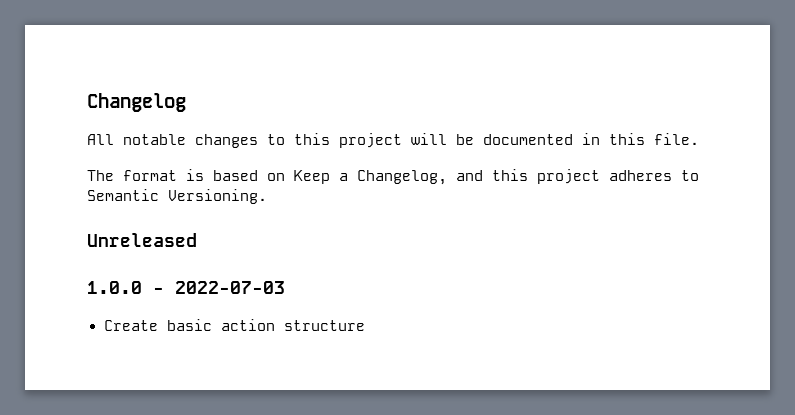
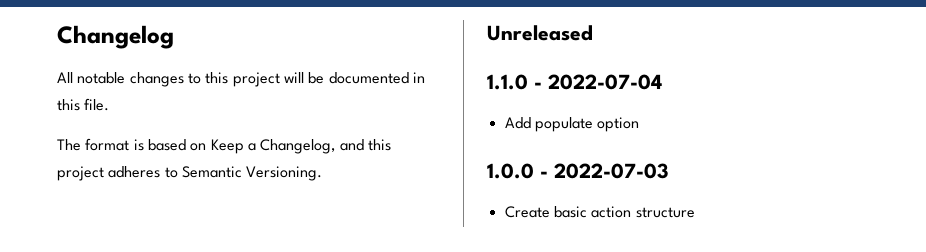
(197, 240) none -> [487,74,662,90] [504,117,640,132] // 1.1.0 - 2022-07-04 // Add populate option

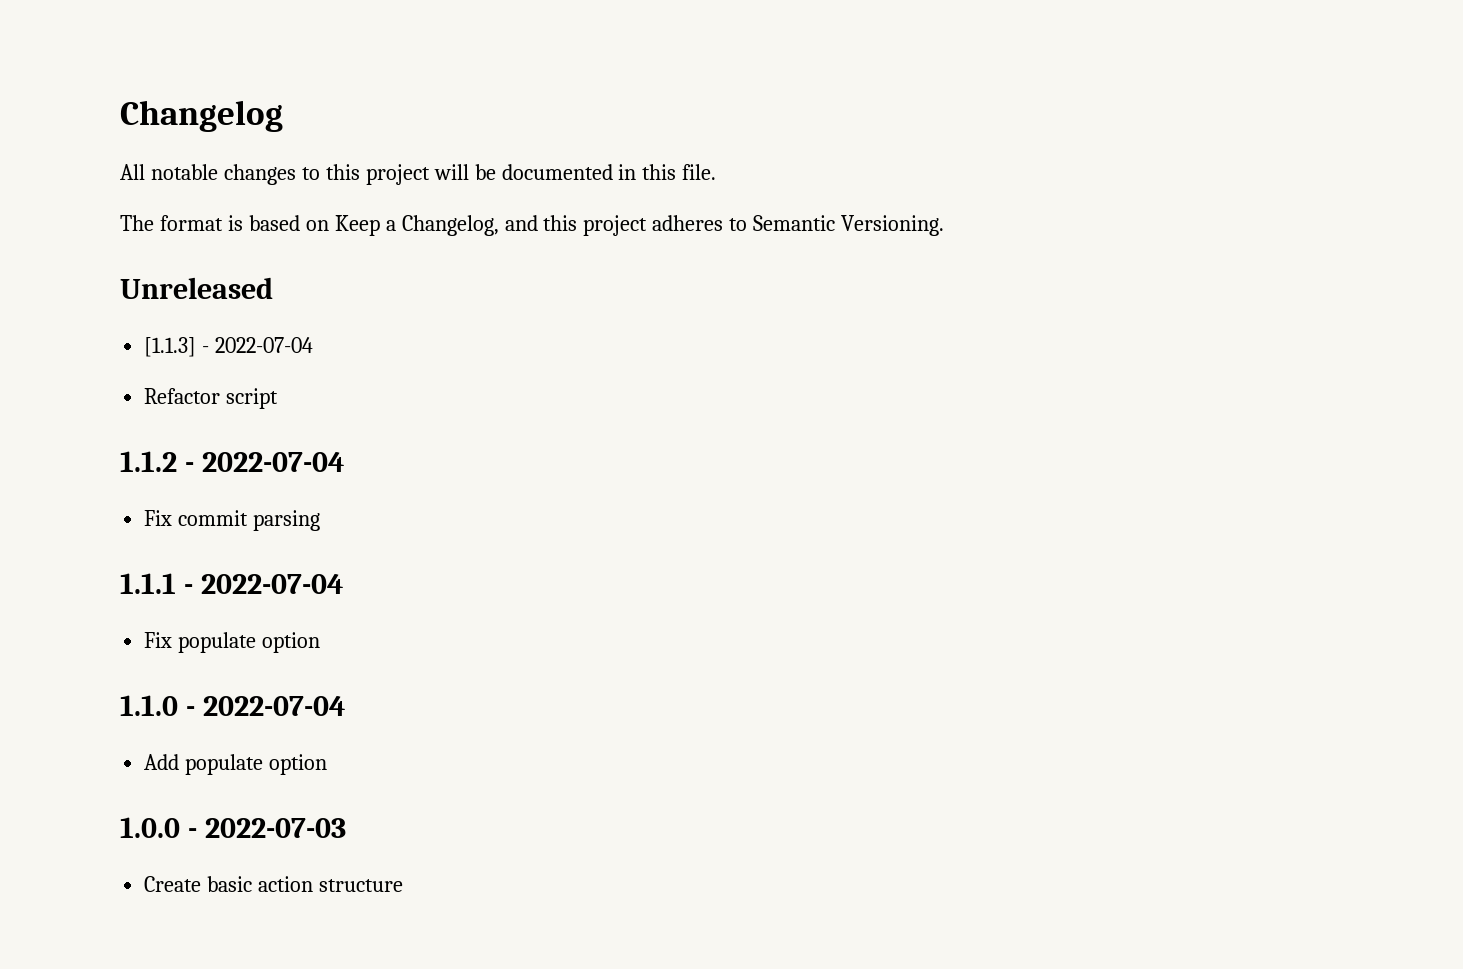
(593, 33) none -> [144,337,314,357] [144,388,279,409] [120,451,345,472] [144,510,321,531] [120,573,344,594] [144,632,321,653] // [1.1.3] - 2022-07-04 // Refactor script // 1.1.2 - 2022-07-04 // Fix commit parsing // 1.1.1 - 2022-07-04 // Fix populate option

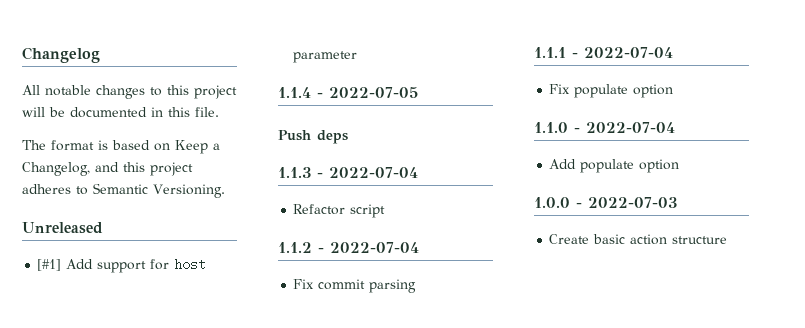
[144,337,197,357] [1.1.3] -> [37,259,207,273] [293,51,358,63] [278,87,418,98] [278,130,348,144] [278,167,311,178] [#1] Add support for host parameter // 1.1.4 - 2022-07-05 // Push deps // 1.1.3

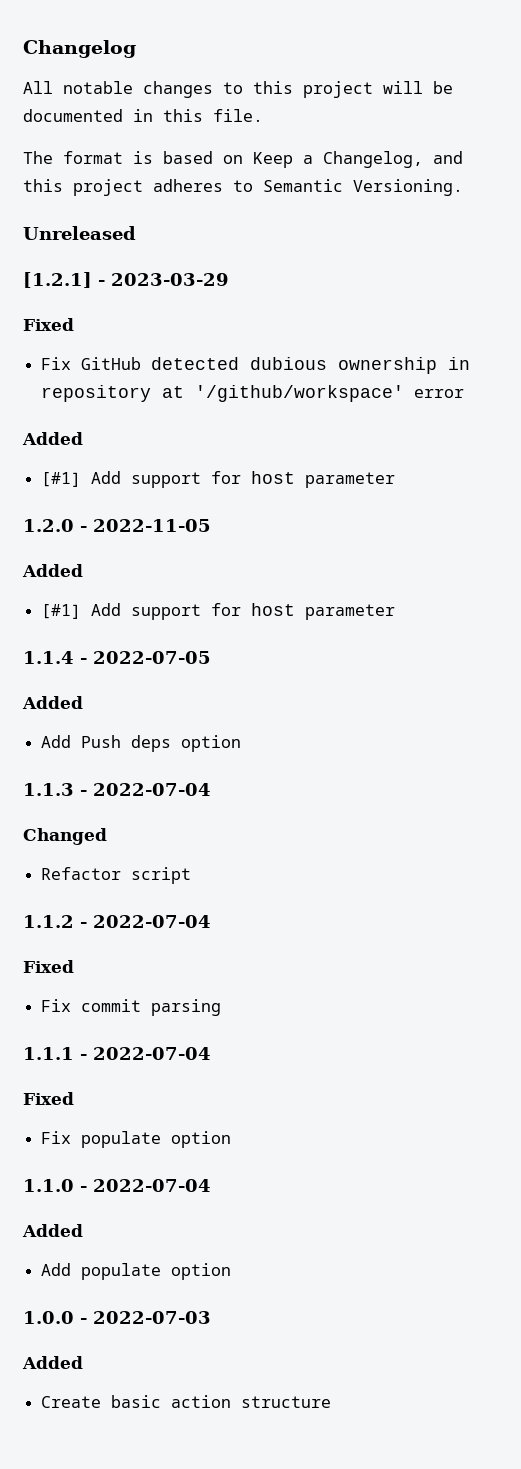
(103, 228) none -> [23,272,229,288] [23,318,74,331] [41,357,471,374] [41,385,465,402] [22,432,83,445] [41,471,396,488] [23,519,211,532] [22,564,83,577] // [1.2.1] - 2023-03-29 // Fixed // Fix GitHub detected dubious ownership in repository at '/github/workspace' error // Added // [#1] Add support for host parameter // 1.2.0 - 2022-11-05 // Added
(418, 92) none -> [22,696,83,709] [41,735,72,748] Added // Add
(348, 137) none -> [181,735,242,752] option
(418, 172) none -> [23,828,107,845] // Changed
(419, 247) none -> [23,960,74,973] // Fixed
(673, 52) none -> [23,1092,74,1105] // Fixed
(675, 127) none -> [22,1224,83,1237] // Added
(677, 202) none -> [22,1356,83,1369] // Added

